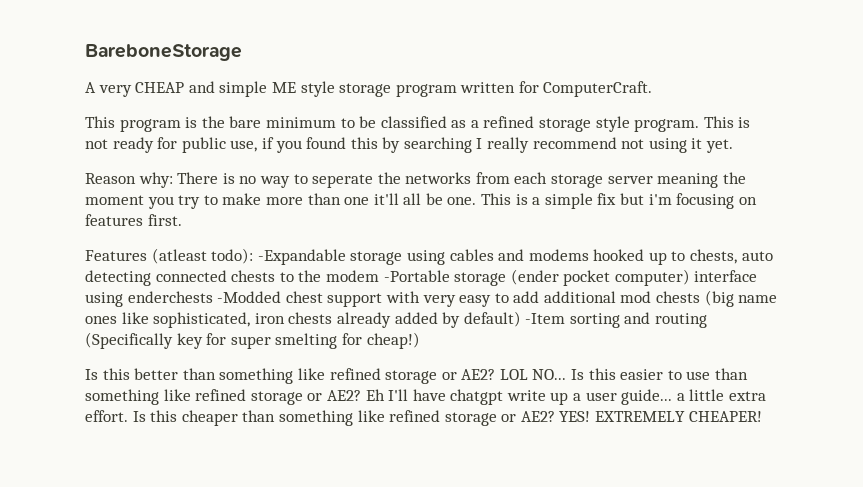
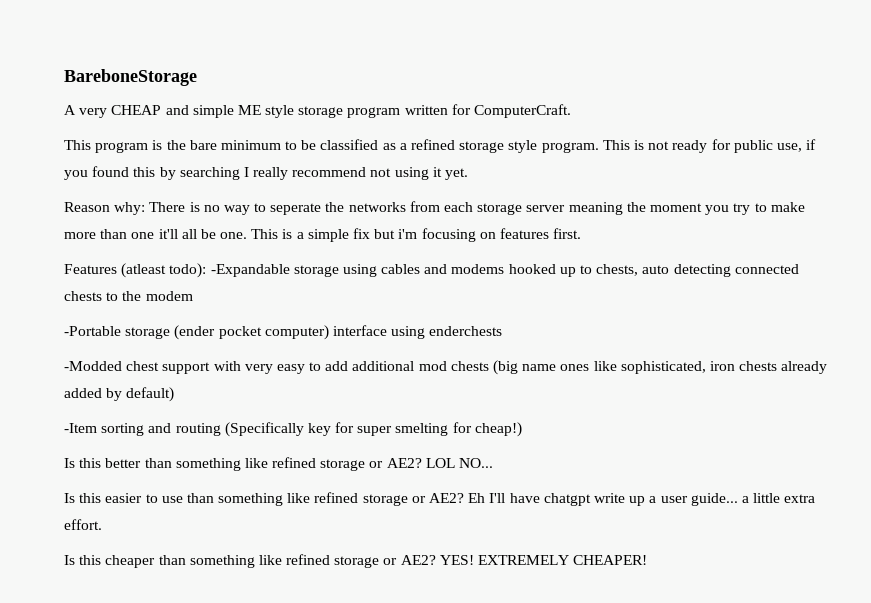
(379, 276) none -> (193, 296) //
(213, 297) none -> (503, 331) //
(521, 319) none -> (175, 394) //
(567, 374) none -> (494, 463) //
(128, 416) none -> (102, 524) //

